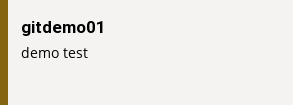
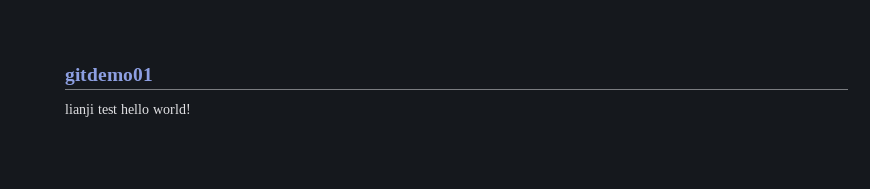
[21,47,88,58] demo test -> [65,104,191,117] lianji test hello world!

